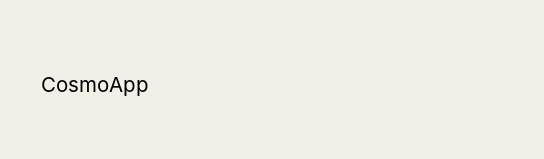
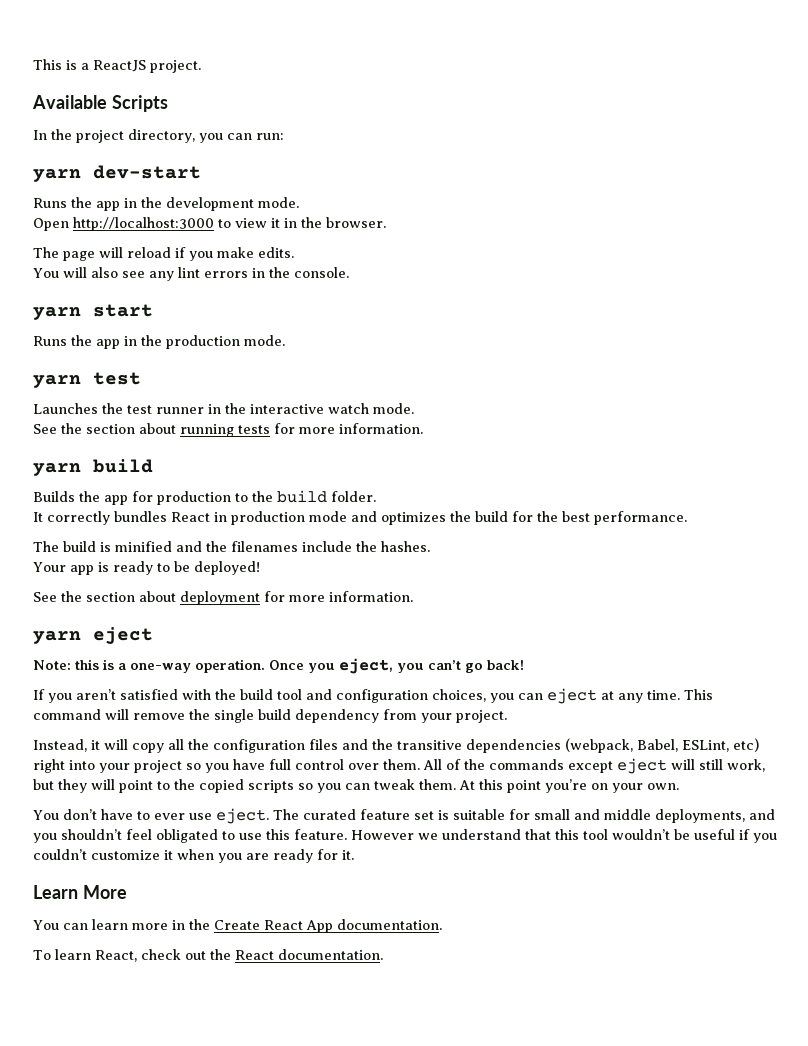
[41,77,149,96] CosmoApp -> [33,59,201,73] [32,95,168,112] [33,129,284,143] [33,165,201,182] [33,197,299,211] [33,217,386,231] [33,247,294,261] [33,267,349,281] [33,304,153,320] [33,335,285,349] [33,372,141,388] [33,403,414,414] [33,423,423,437] [33,459,153,476] [33,490,376,505] [33,511,687,525] [33,541,430,552] [33,561,260,575] [33,591,413,605] [33,627,153,644] [33,658,524,674] [33,688,713,704] [33,709,507,723] [33,738,759,753] [33,758,765,774] [33,779,679,793] [33,808,775,824] [33,829,777,843] [33,849,354,863] [33,885,127,899] [33,919,442,933] [33,949,383,962] This is a ReactJS project. // Available Scripts // In the project directory, you can run: // yarn dev-start // Runs the app in the development mode. // Open http://localhost:3000 to view it in the browser. // The page will reload if you make edits. // You will also see any lint errors in the console. // yarn start // Runs the app in the production mode. // yarn test // Launches the test runner in the interactive watch mode. // See the section about running tests for more information. // yarn build // Builds the app for production to the build folder. // It correctly bundles React in production mode and optimizes the build for the best performance. // The build is minified and the filenames include the hashes. // Your app is ready to be deployed! // See the section about deployment for more information. // yarn eject // Note: this is a one-way operation. Once you eject, you can’t go back! // If you aren’t satisfied with the build tool and configuration choices, you can eject at any time. This command will remove the single build dependency from your project. // Instead, it will copy all the configuration files and the transitive dependencies (webpack, Babel, ESLint, etc) right into your project so you have full control over them. All of the commands except eject will still work, but they will point to the copied scripts so you can tweak them. At this point you’re on your own. // You don’t have to ever use eject. The curated feature set is suitable for small and middle deployments, and you shouldn’t feel obligated to use this feature. However we understand that this tool wouldn’t be useful if you couldn’t customize it when you are ready for it. // Learn More // You can learn more in the Create React App documentation. // To learn React, check out the React documentation.

